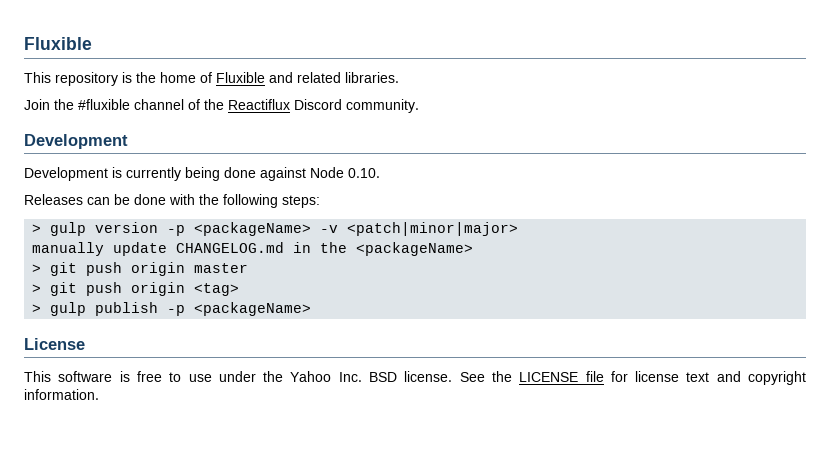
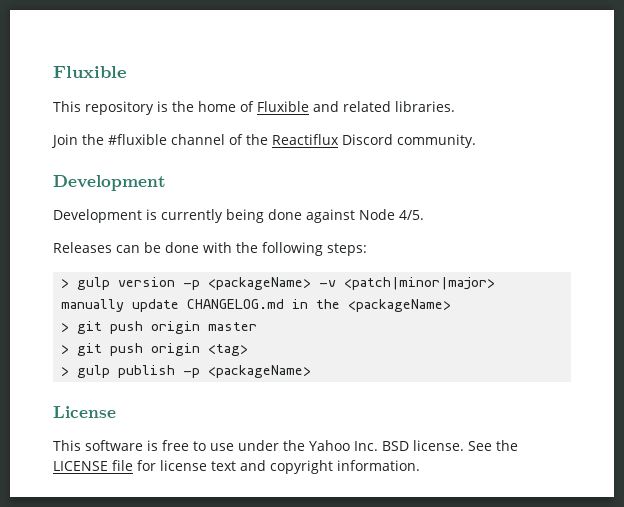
[348,168,380,178] 0.10. -> [399,210,424,220] 4/5.

